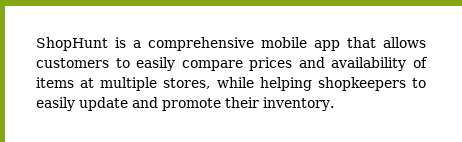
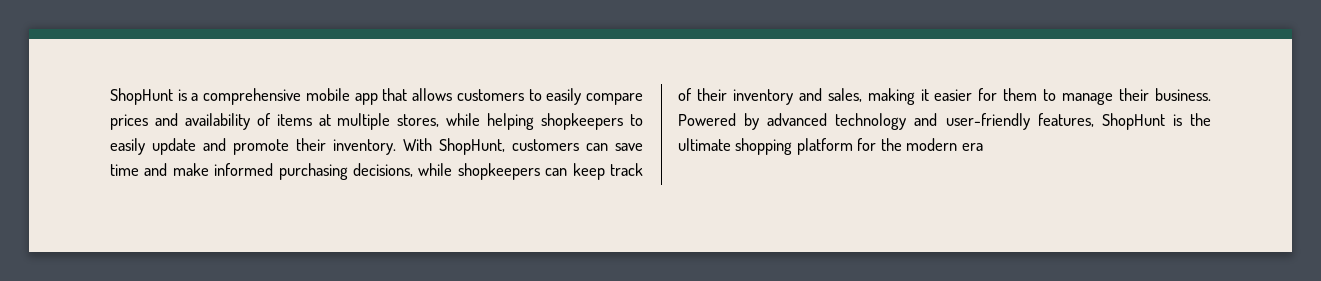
(334, 104) none -> [403,138,643,155] [110,163,643,180] [678,88,1211,105] [678,113,1211,130] [678,138,983,155] With ShopHunt, customers can save time and make informed purchasing decisions, while shopkeepers can keep track of their inventory and sales, making it easier for them to manage their business. Powered by advanced technology and user-friendly features, ShopHunt is the ultimate shopping platform for the modern era

